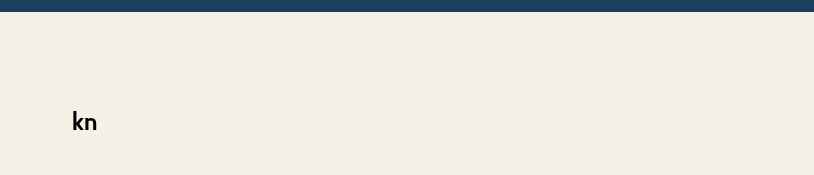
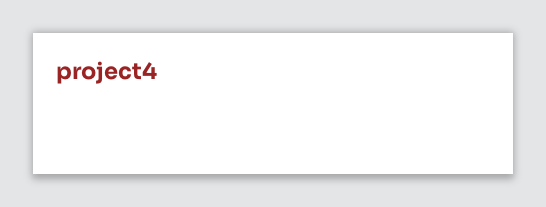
[72,111,98,130] kn -> [56,61,157,84] project4

